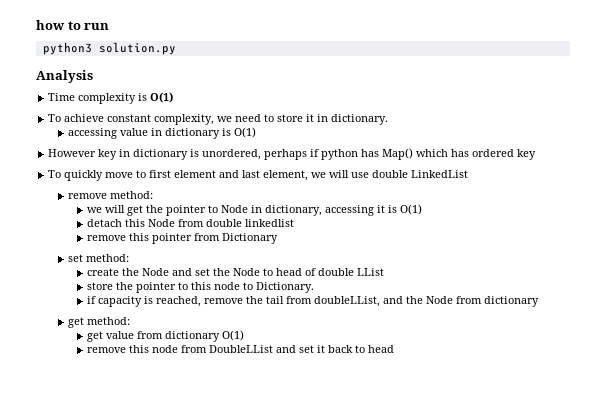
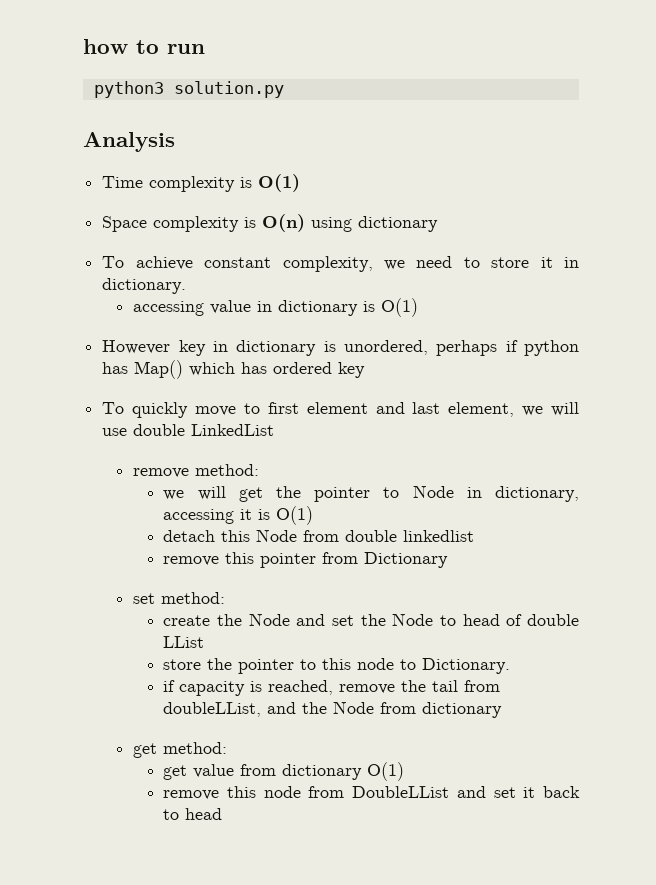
(174, 97) none -> [102,214,439,232] // Space complexity is O(n) using dictionary

